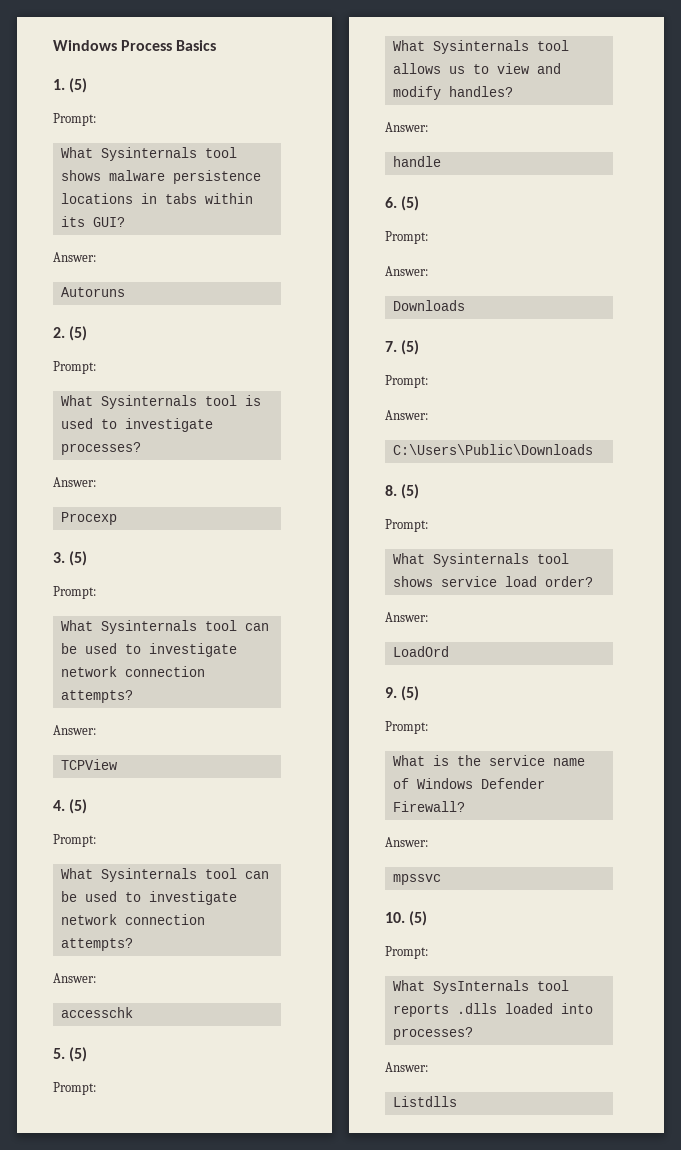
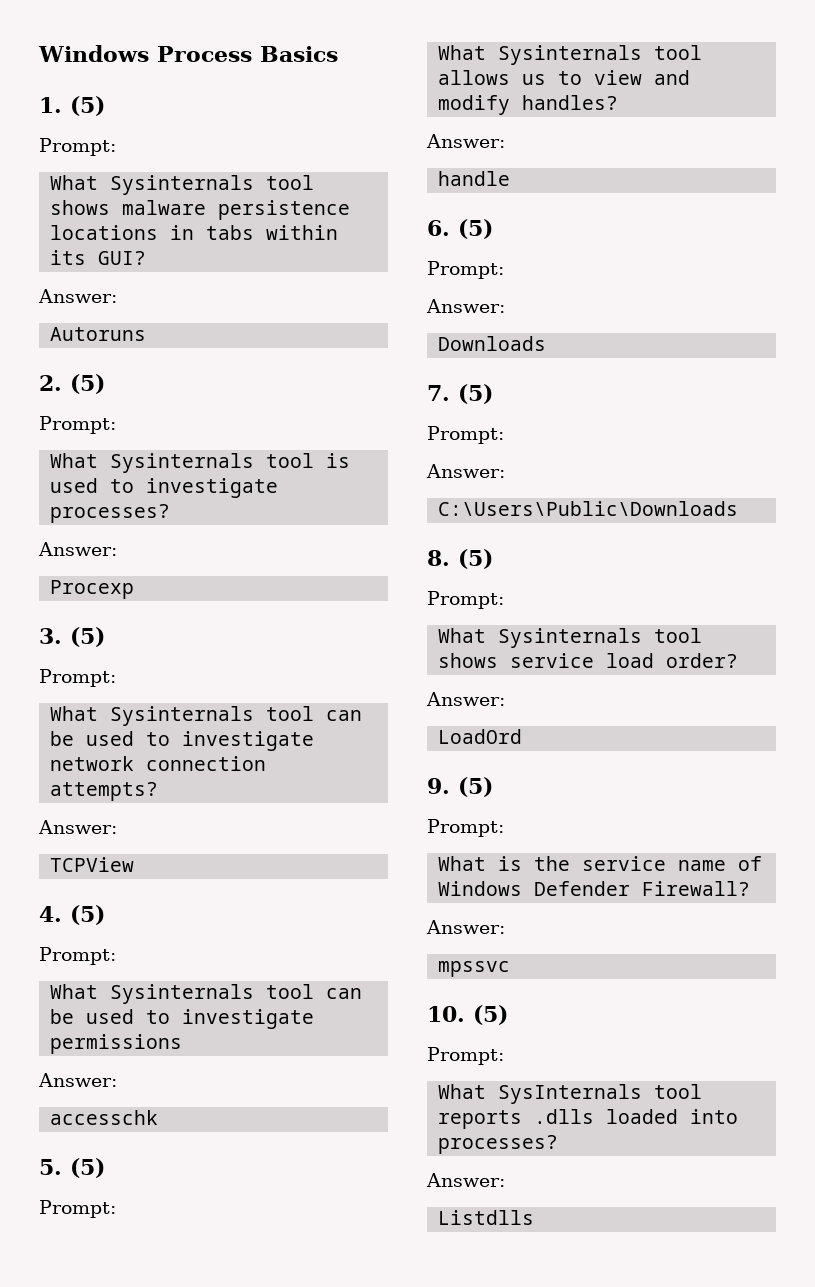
[60,914,205,925] [60,938,133,951] network connection attempts? -> [50,1034,183,1054] permissions

